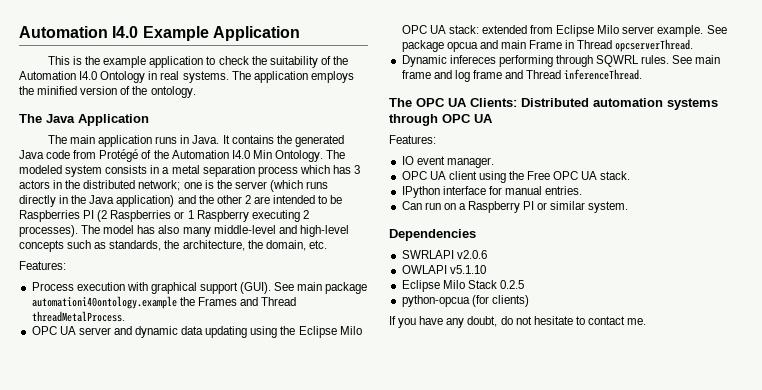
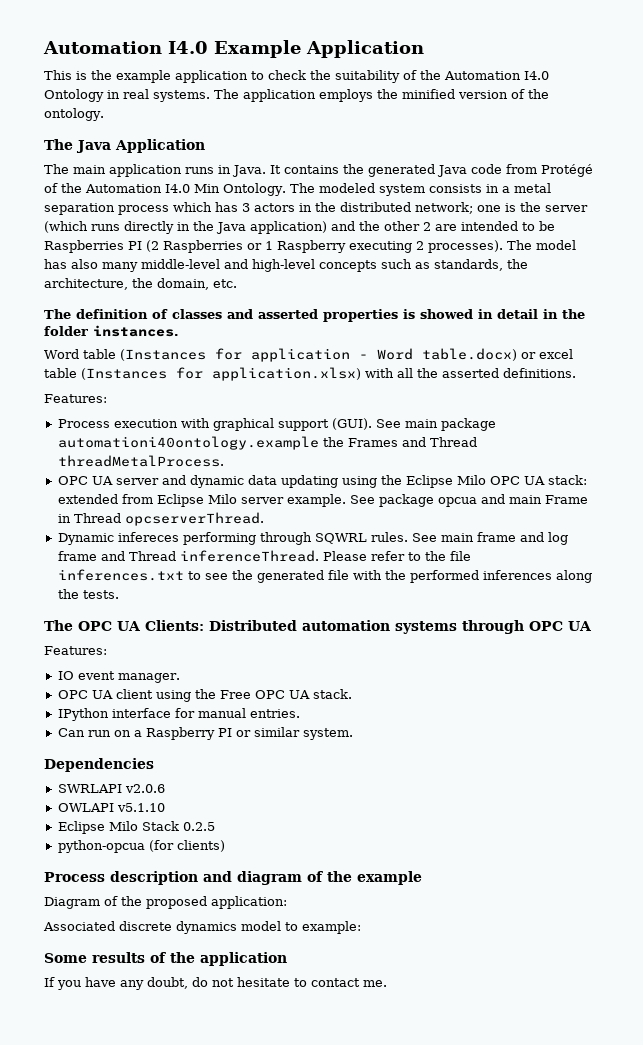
(327, 244) none -> [44,309,585,322] [44,325,179,337] [44,348,573,362] [44,367,576,381] // The definition of classes and asserted properties is showed in detail in the folder instances. // Word table (Instances for application - Word table.docx) or excel table (Instances for application.xlsx) with all the asserted definitions.
(643, 74) none -> [322,551,471,561] [57,569,592,583] [57,589,119,599] Please refer to the file inferences.txt to see the generated file with the performed inferences along the tests.
(529, 301) none -> [44,871,422,885] [44,896,287,909] [43,921,361,934] [44,952,287,966] // Process description and diagram of the example // Diagram of the proposed application: // Associated discrete dynamics model to example: // Some results of the application

